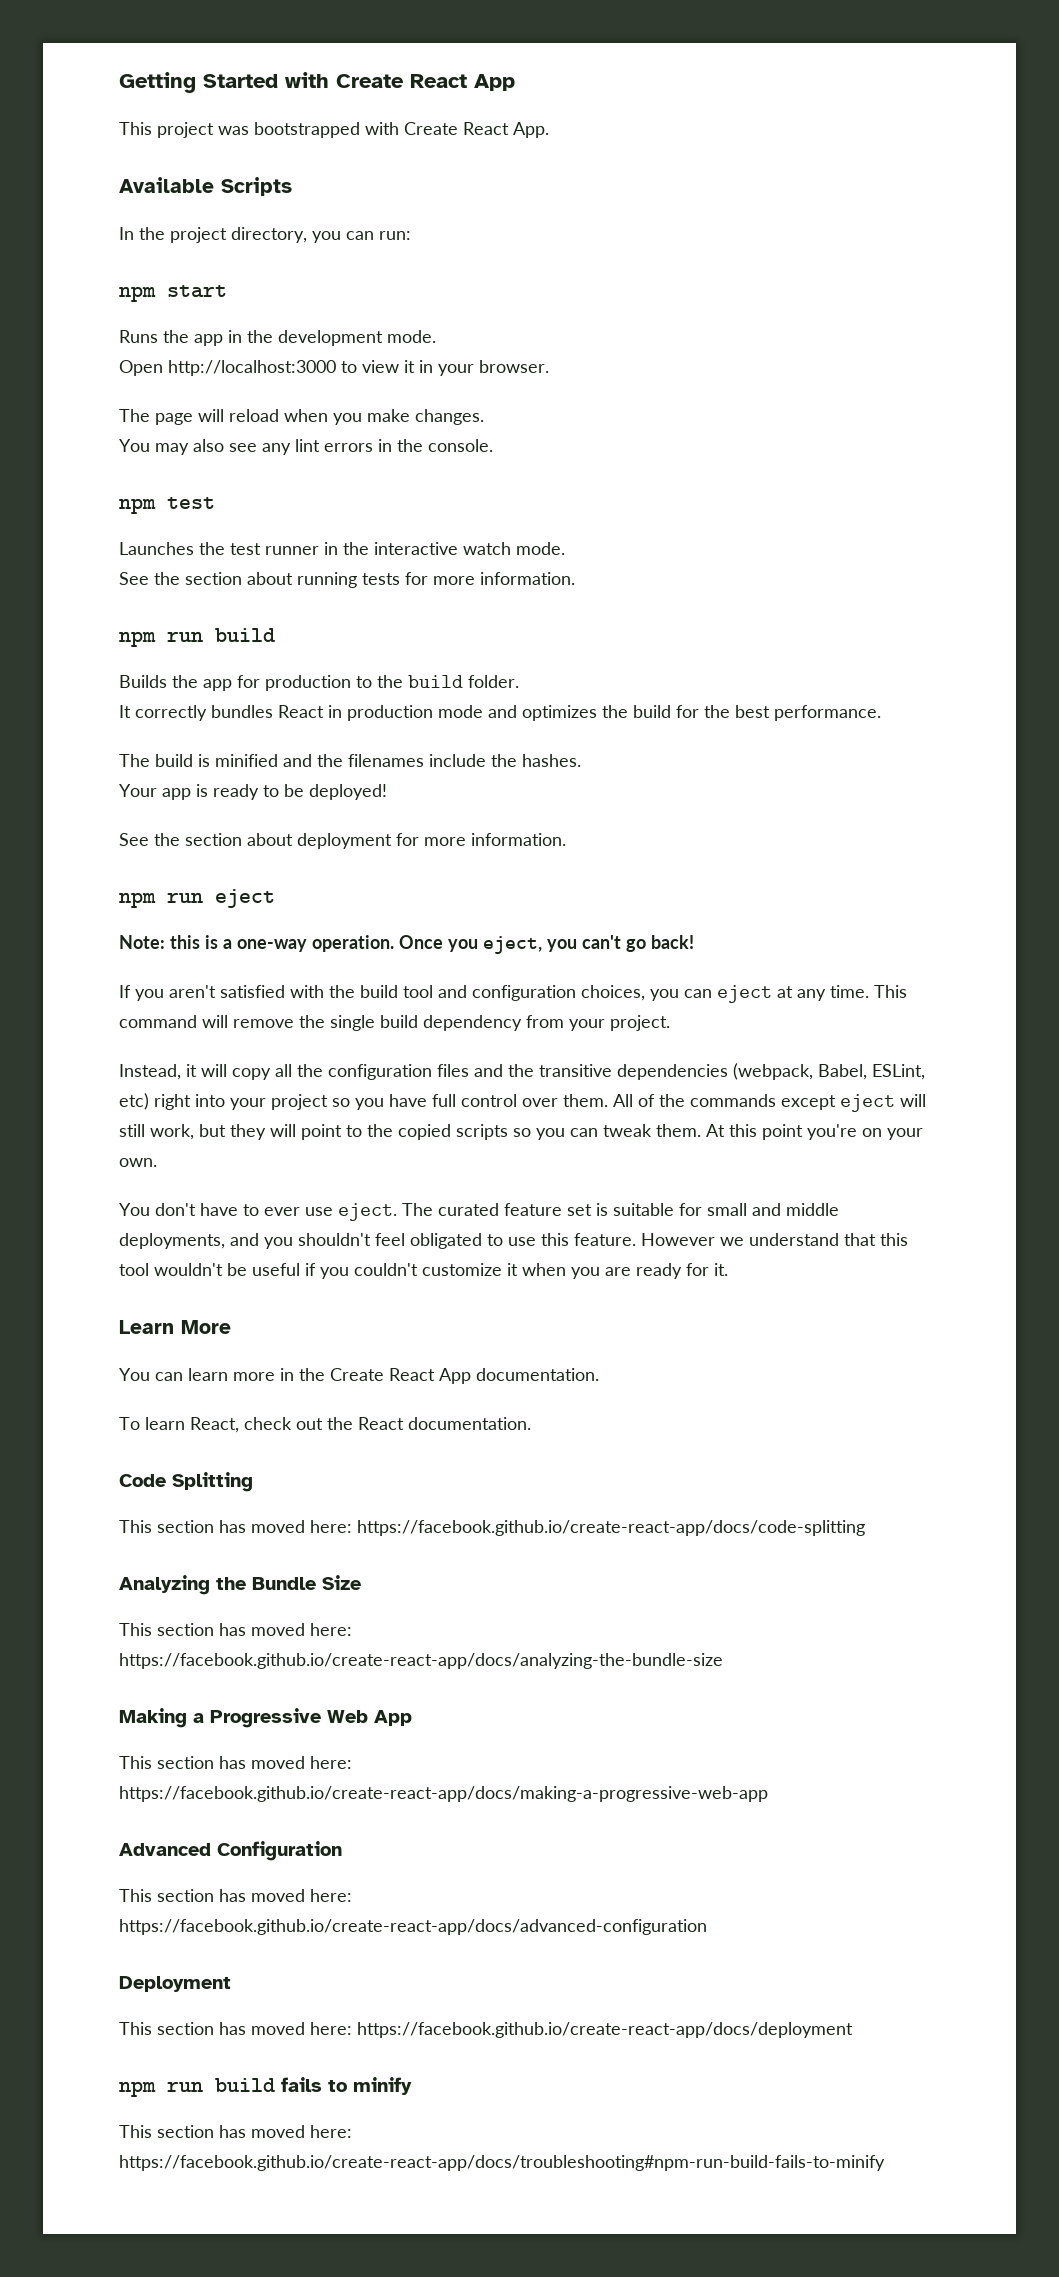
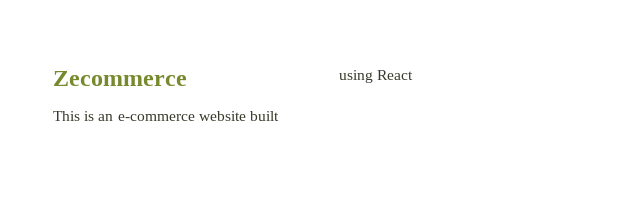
[119,72,515,93] [119,122,549,138] [119,177,292,196] [119,227,411,243] [119,285,227,302] [119,330,436,346] [119,360,549,376] [119,409,484,425] [119,439,493,455] [119,497,215,514] [119,542,565,555] [119,572,575,588] [119,628,275,647] [119,675,519,691] [119,705,881,721] [119,754,581,767] [119,784,387,800] [119,833,566,849] [119,889,275,908] [119,935,694,954] [119,985,907,1003] [119,1015,670,1031] [119,1063,925,1080] [119,1093,926,1112] [119,1124,923,1140] [119,1158,157,1167] [119,1203,839,1221] [119,1233,908,1249] [119,1263,728,1279] [119,1320,231,1334] [119,1368,599,1384] [119,1417,531,1433] [119,1472,253,1492] [119,1520,865,1536] [119,1575,361,1595] [119,1623,352,1636] [119,1653,723,1669] [119,1708,412,1728] [119,1756,352,1769] [119,1786,768,1802] [119,1841,342,1861] [119,1889,352,1902] [119,1919,707,1935] [119,1976,231,1992] [119,2022,853,2038] [119,2077,412,2097] [119,2125,352,2138] [119,2155,885,2171] Getting Started with Create React App // This project was bootstrapped with Create React App. // Available Scripts // In the project directory, you can run: // npm start // Runs the app in the development mode. // Open http://localhost:3000 to view it in your browser. // The page will reload when you make changes. // You may also see any lint errors in the console. // npm test // Launches the test runner in the interactive watch mode. // See the section about running tests for more information. // npm run build // Builds the app for production to the build folder. // It correctly bundles React in production mode and optimizes the build for the best performance. // The build is minified and the filenames include the hashes. // Your app is ready to be deployed! // See the section about deployment for more information. // npm run eject // Note: this is a one-way operation. Once you eject, you can't go back! // If you aren't satisfied with the build tool and configuration choices, you can eject at any time. This command will remove the single build dependency from your project. // Instead, it will copy all the configuration files and the transitive dependencies (webpack, Babel, ESLint, etc) right into your project so you have full control over them. All of the commands except eject will still work, but they will point to the copied scripts so you can tweak them. At this point you're on your own. // You don't have to ever use eject. The curated feature set is suitable for small and middle deployments, and you shouldn't feel obligated to use this feature. However we understand that this tool wouldn't be useful if you couldn't customize it when you are ready for it. // Learn More // You can learn more in the Create React App documentation. // To learn React, check out the React documentation. // Code Splitting // This section has moved here: https://facebook.github.io/create-react-app/docs/code-splitting // Analyzing the Bundle Size // This section has moved here: https://facebook.github.io/create-react-app/docs/analyzing-the-bundle-size // Making a Progressive Web App // This section has moved here: https://facebook.github.io/create-react-app/docs/making-a-progressive-web-app // Advanced Configuration // This section has moved here: https://facebook.github.io/create-react-app/docs/advanced-configuration // Deployment // This section has moved here: https://facebook.github.io/create-react-app/docs/deployment // npm run build fails to minify // This section has moved here: https://facebook.github.io/create-react-app/docs/troubleshooting#npm-run-build-fails-to-minify -> [53,71,187,86] [53,111,279,121] [339,70,414,83] Zecommerce // This is an e-commerce website built using React

